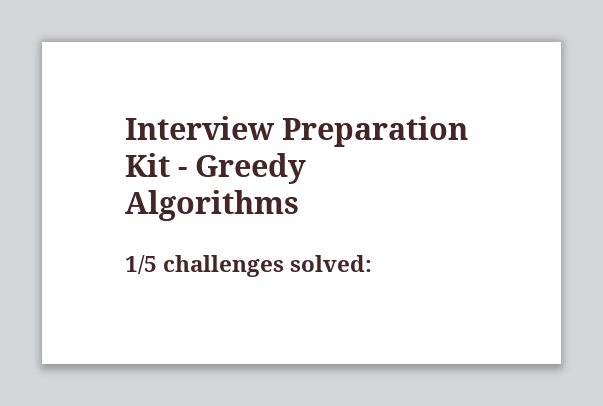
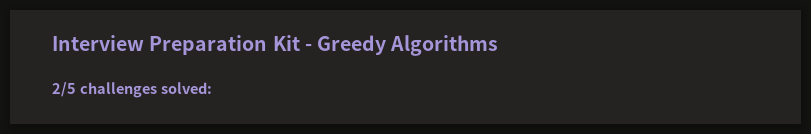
[125,255,157,274] 1/5 -> [52,82,76,97] 2/5

